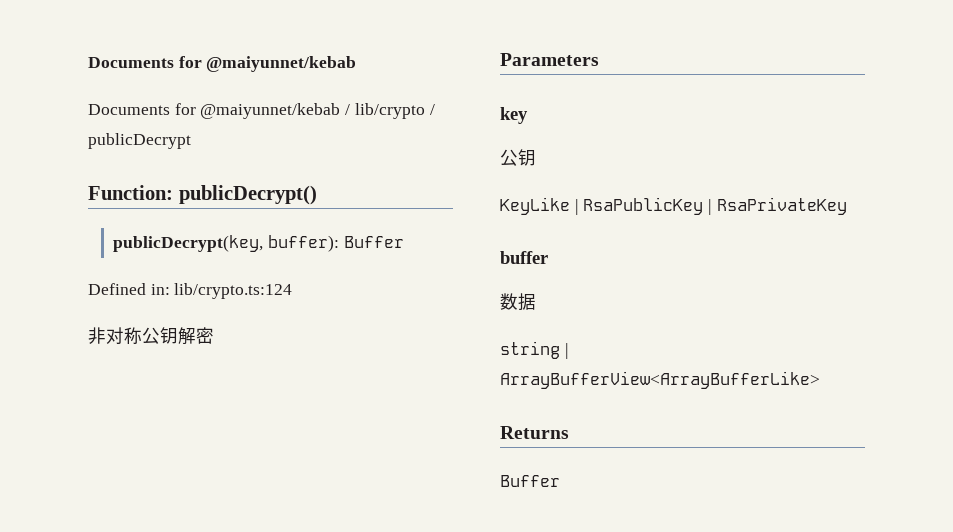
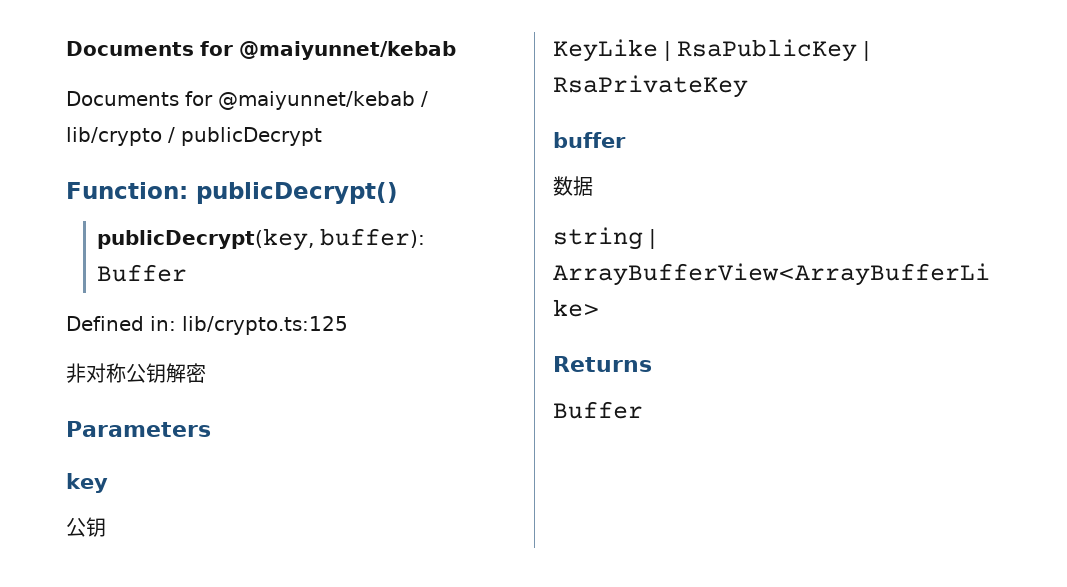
[174,283,293,299] lib/crypto.ts:124 -> [182,316,348,335] lib/crypto.ts:125

